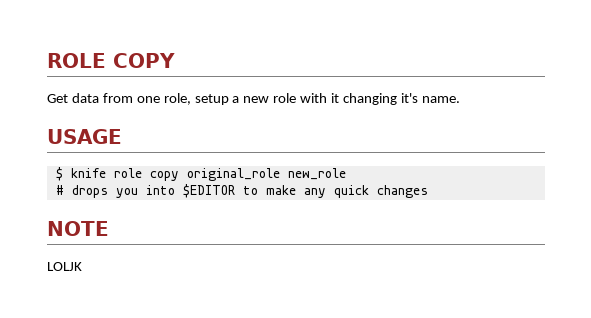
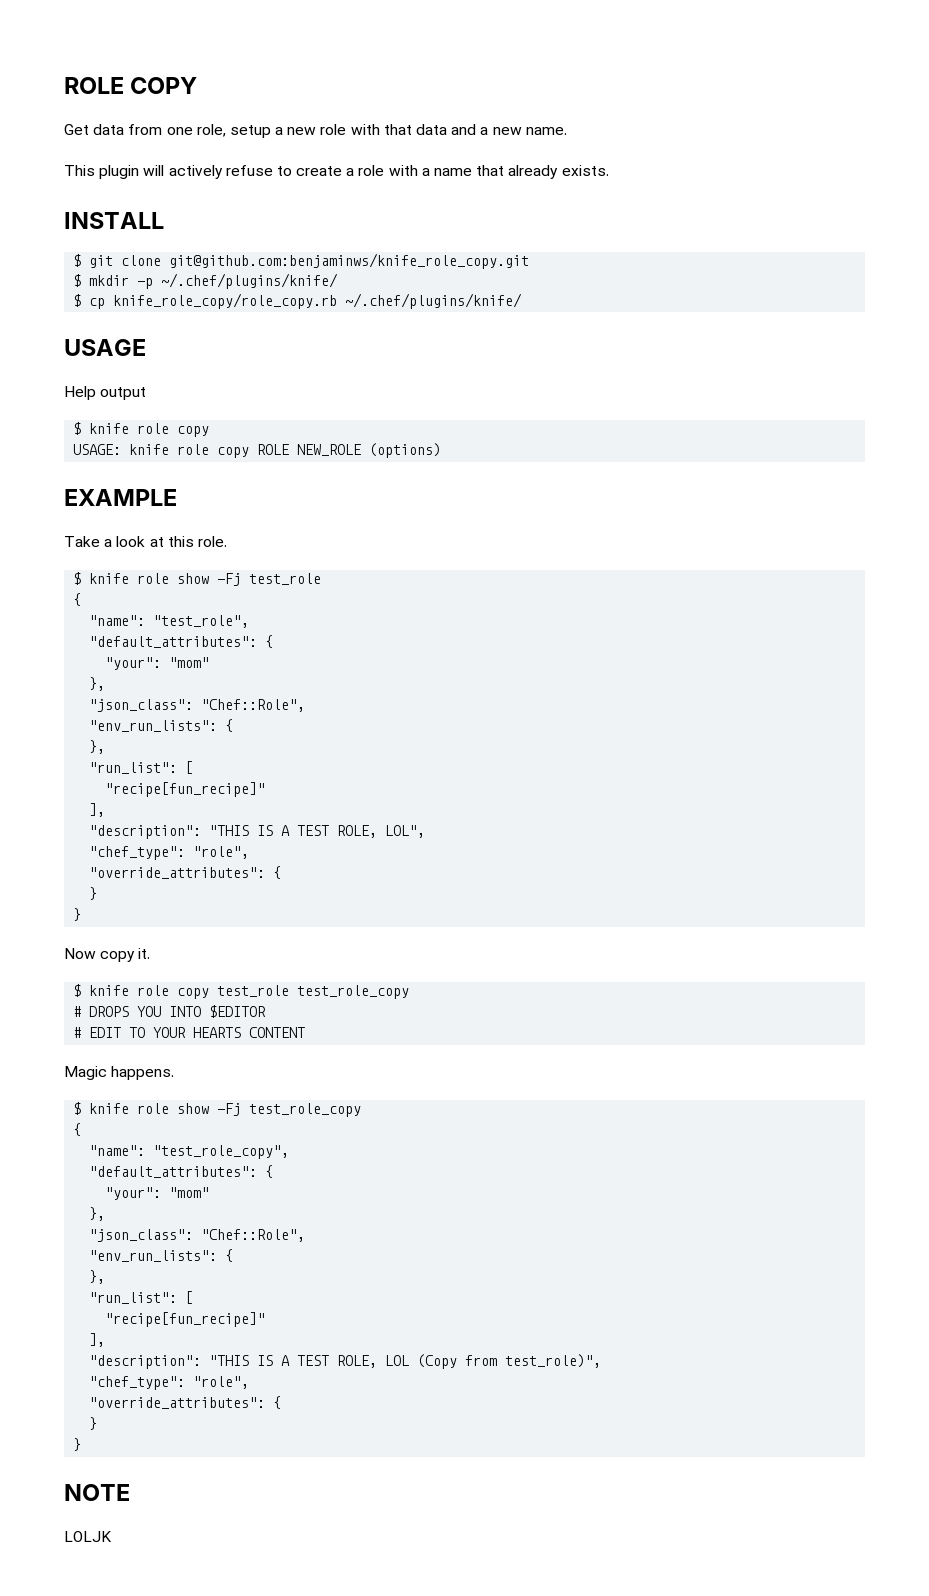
[331,93,460,105] it changing it's name. -> [383,124,567,135] [64,165,609,179] [64,212,164,229] [73,253,530,269] [73,273,339,289] [73,293,523,309] that data and a new name. // This plugin will actively refuse to create a role with a name that already exists. // INSTALL // $ git clone git@github.com:benjaminws/knife_role_copy.git // $ mkdir -p ~/.chef/plugins/knife/ // $ cp knife_role_copy/role_copy.rb ~/.chef/plugins/knife/
[55,167,346,181] [55,184,428,198] // $ knife role copy original_role new_role // # drops you into $EDITOR to make any quick changes -> [64,386,147,400] [73,422,210,437] [73,443,442,458] [64,489,177,506] [64,536,227,547] [73,572,322,586] [73,593,82,606] [89,615,250,628] [89,635,274,648] [105,657,210,670] [89,677,106,691] [89,699,306,712] [89,719,234,732] [89,740,106,754] [89,761,194,774] [105,782,266,797] [89,803,106,817] [89,825,426,839] [89,846,250,860] [89,866,282,879] [89,887,98,900] [73,908,82,921] [64,948,151,962] [73,984,410,999] [73,1005,267,1018] [73,1027,306,1038] [64,1066,175,1080] [73,1102,362,1117] [73,1123,82,1136] [89,1145,290,1159] [89,1165,274,1178] [105,1187,210,1200] [89,1207,106,1221] [89,1229,306,1242] [89,1249,234,1262] [89,1270,106,1284] [89,1291,194,1304] [105,1312,266,1327] [89,1333,106,1347] [89,1354,602,1369] [89,1376,250,1390] [89,1396,282,1409] [89,1417,98,1430] [73,1438,82,1451] // Help output // $ knife role copy // USAGE: knife role copy ROLE NEW_ROLE (options) // EXAMPLE // Take a look at this role. // $ knife role show -Fj test_role // { // "name": "test_role", // "default_attributes": { // "your": "mom" // }, // "json_class": "Chef::Role", // "env_run_lists": { // }, // "run_list": [ // "recipe[fun_recipe]" // ], // "description": "THIS IS A TEST ROLE, LOL", // "chef_type": "role", // "override_attributes": { // } // } // Now copy it. // $ knife role copy test_role test_role_copy // # DROPS YOU INTO $EDITOR // # EDIT TO YOUR HEARTS CONTENT // Magic happens. // $ knife role show -Fj test_role_copy // { // "name": "test_role_copy", // "default_attributes": { // "your": "mom" // }, // "json_class": "Chef::Role", // "env_run_lists": { // }, // "run_list": [ // "recipe[fun_recipe]" // ], // "description": "THIS IS A TEST ROLE, LOL (Copy from test_role)", // "chef_type": "role", // "override_attributes": { // } // }

